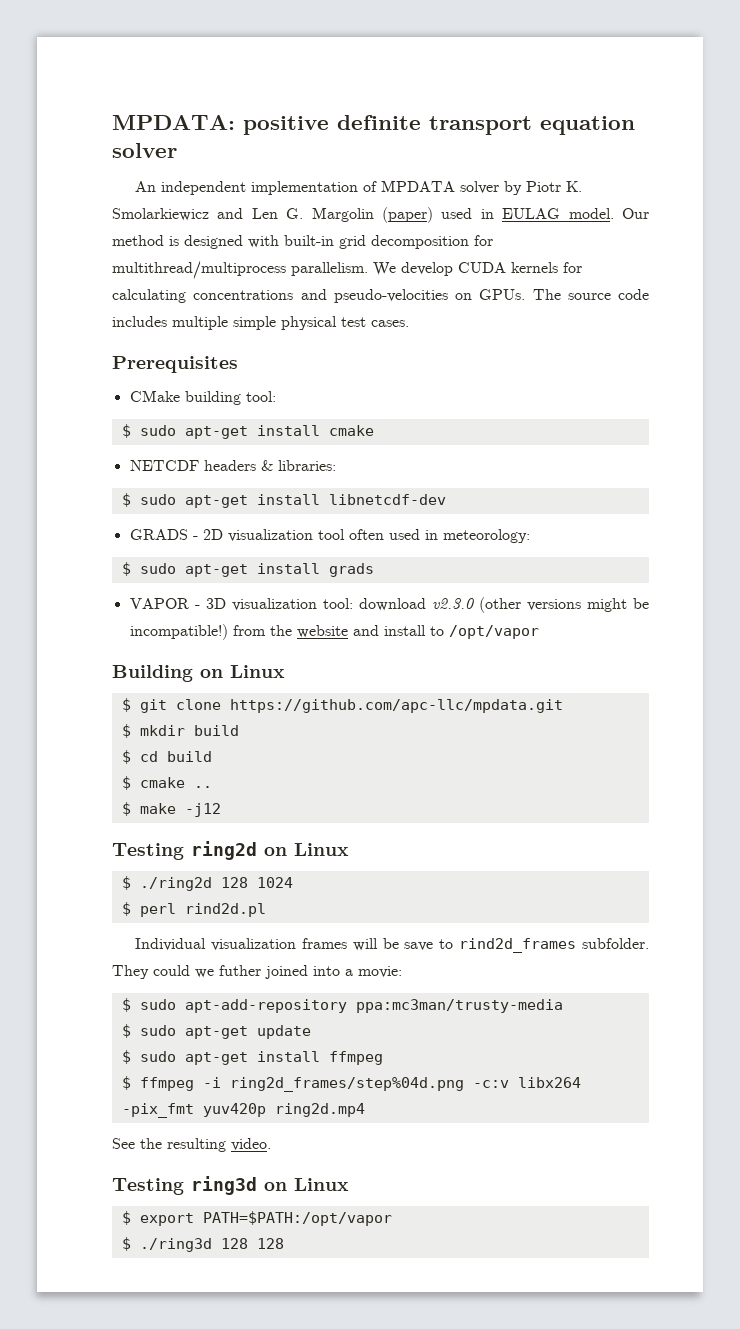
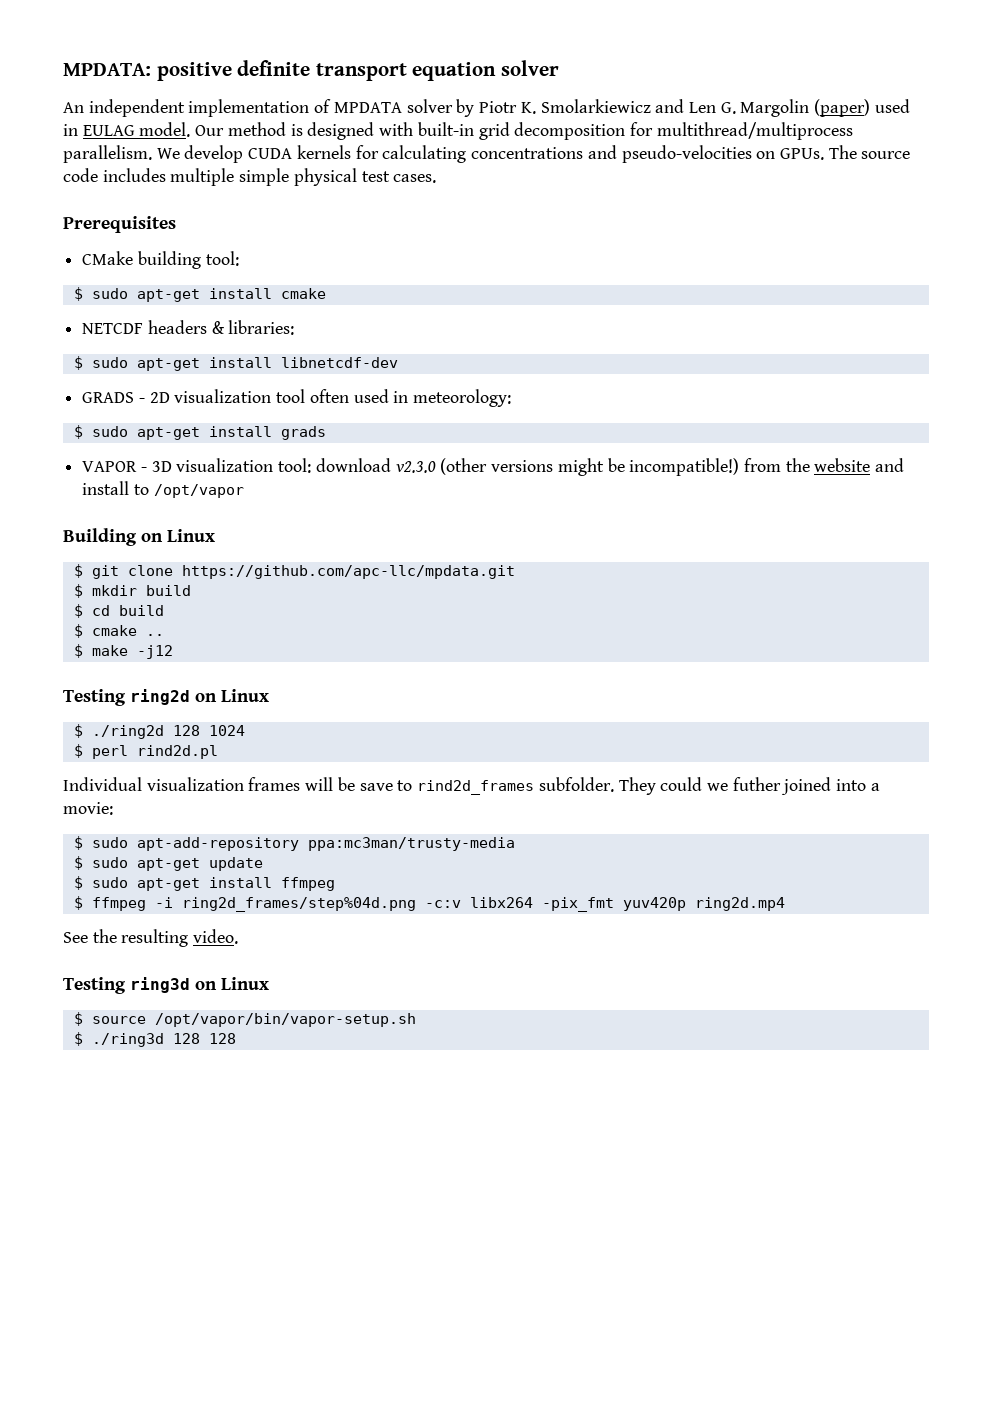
[139,1211,392,1226] export PATH=$PATH:/opt/vapor -> [91,1013,416,1027] source /opt/vapor/bin/vapor-setup.sh

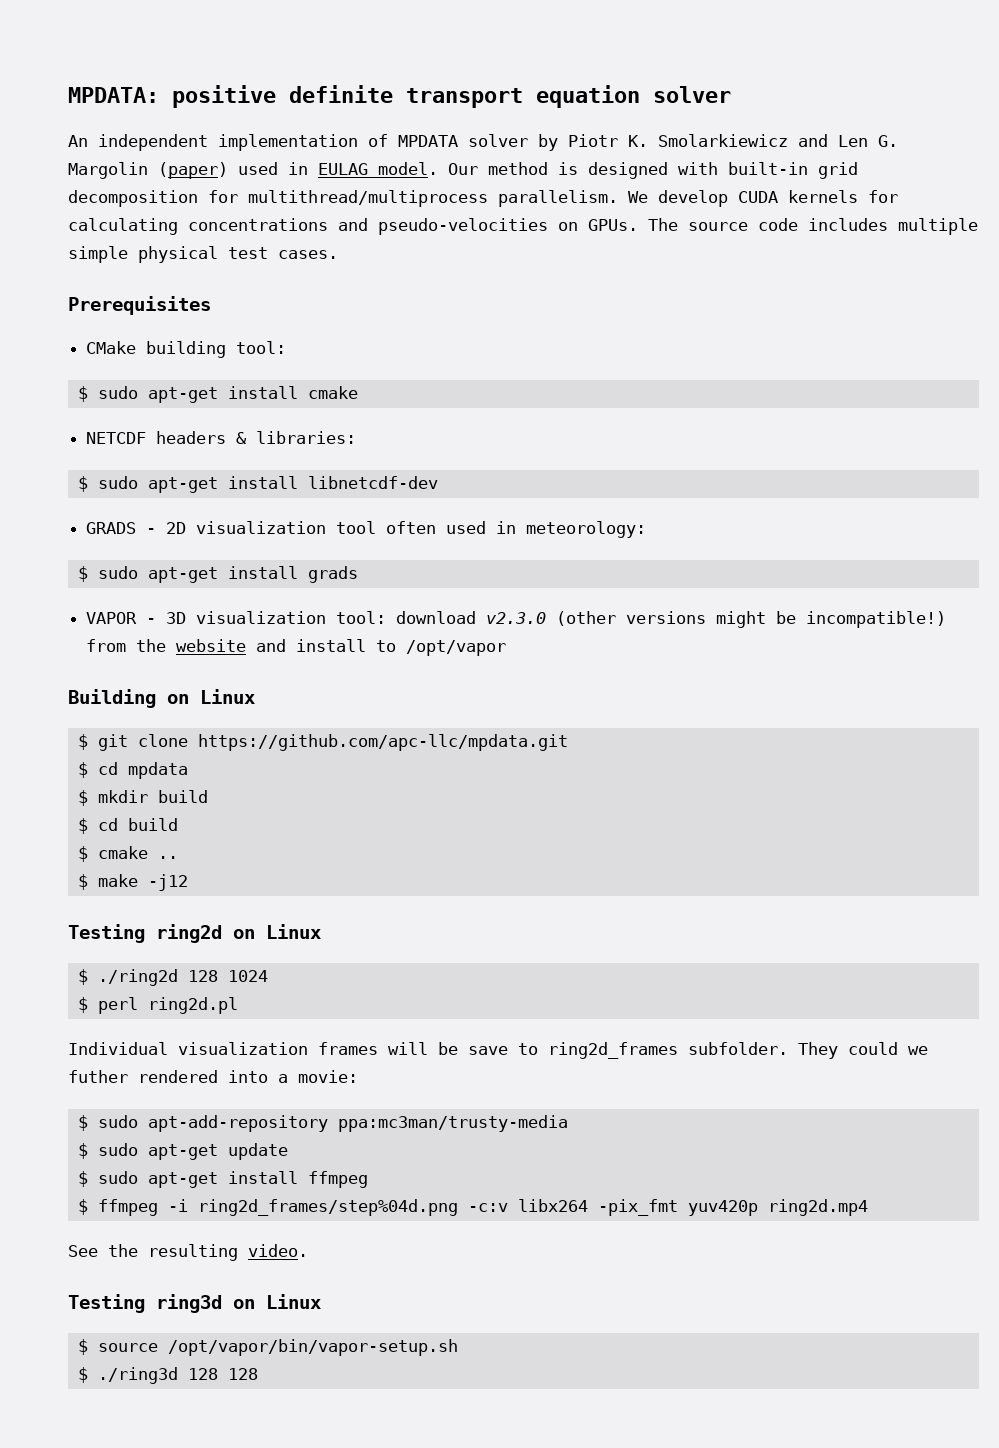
(515, 572) none -> [77,762,188,779] // $ cd mpdata
[136,745,218,759] rind2d.pl -> [147,997,238,1014] ring2d.pl
[417,780,535,795] rind2d_frames -> [548,1042,678,1059] ring2d_frames
[781,777,832,795] joined -> [138,1070,218,1083] rendered

